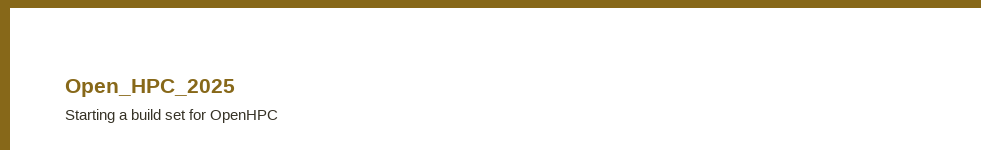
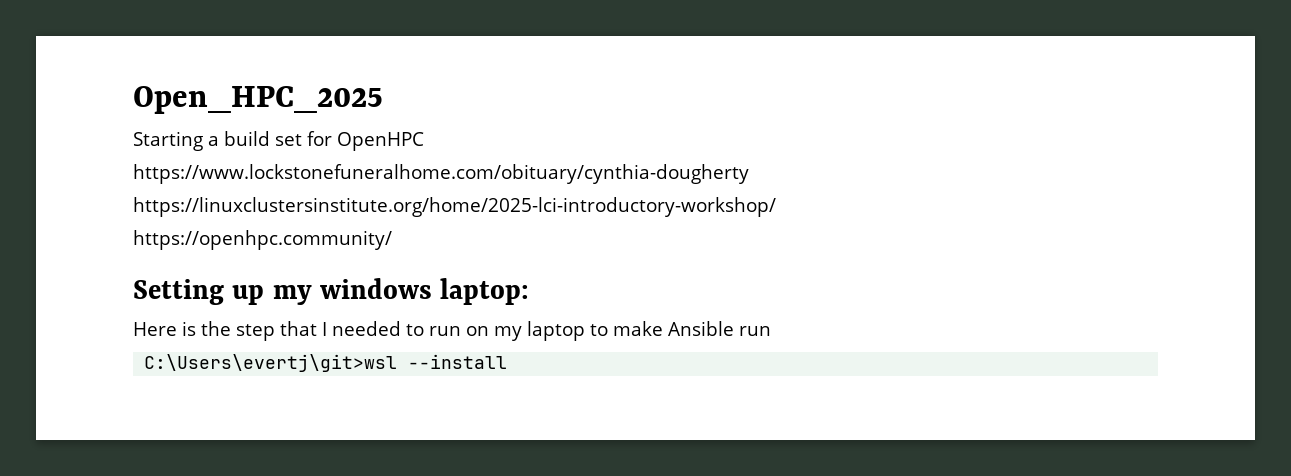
(279, 116) none -> [133,164,749,184] [133,197,776,217] [133,230,392,250] [133,278,530,305] [133,321,771,341] [144,354,508,372] // https://www.lockstonefuneralhome.com/obituary/cynthia-dougherty // https://linuxclustersinstitute.org/home/2025-lci-introductory-workshop/ // https://openhpc.community/ // Setting up my windows laptop: // Here is the step that I needed to run on my laptop to make Ansible run // C:\Users\evertj\git>wsl --install

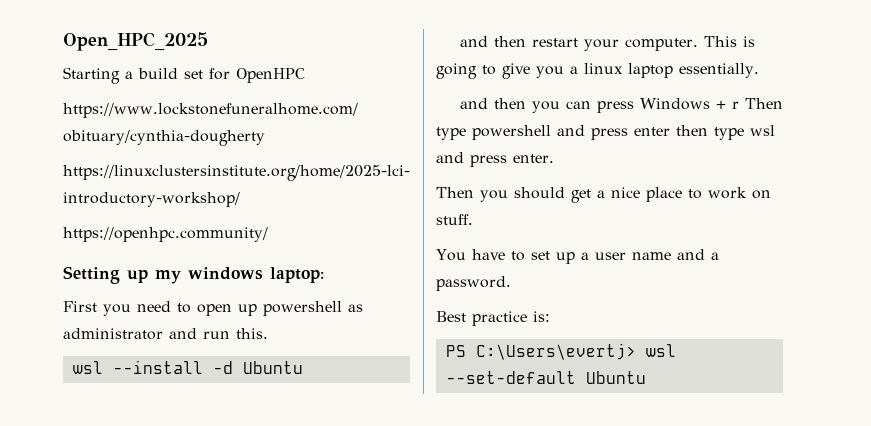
[133,321,771,341] [144,354,508,372] Here is the step that I needed to run on my laptop to make Ansible run // C:\Users\evertj\git>wsl --install -> [63,301,363,316] [63,328,268,340] [72,360,303,374] [459,36,755,51] [436,63,759,79] [459,98,783,113] [436,125,775,140] [436,152,554,167] [436,187,771,203] [436,214,473,225] [436,249,719,264] [436,276,511,291] [436,311,550,326] [445,343,676,360] [445,371,646,384] First you need to open up powershell as administrator and run this. // wsl --install -d Ubuntu // and then restart your computer. This is going to give you a linux laptop essentially. // and then you can press Windows + r Then type powershell and press enter then type wsl and press enter. // Then you should get a nice place to work on stuff. // You have to set up a user name and a password. // Best practice is: // PS C:\Users\evertj> wsl --set-default Ubuntu

